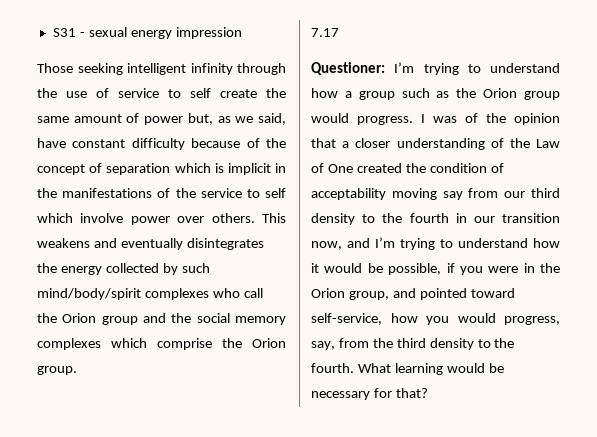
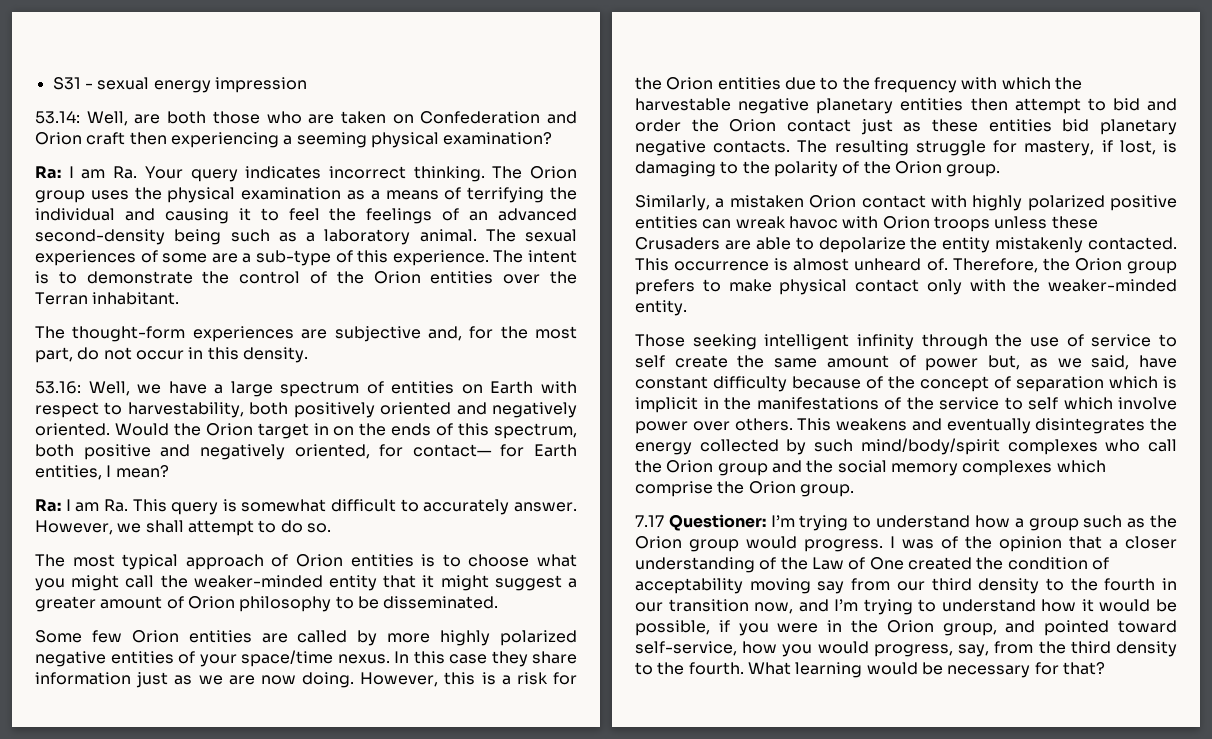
(242, 33) none -> [35,111,577,126] [35,132,553,148] [35,166,577,182] [35,187,578,203] [35,208,577,224] [35,229,577,245] [35,250,578,266] [35,271,578,284] [35,292,180,305] [35,326,577,342] [35,347,308,363] [35,381,578,397] [35,402,577,418] [35,423,578,439] [35,444,577,460] [35,465,169,480] [35,499,577,515] [35,520,331,536] [35,554,578,570] [35,575,577,591] [35,596,499,612] [35,630,578,646] [35,650,577,667] [35,672,577,688] [635,77,1082,93] [635,98,1177,114] [635,119,1177,135] [635,140,1177,156] [635,161,1001,177] [635,195,1177,211] [635,216,1098,232] [635,237,1177,253] [635,258,1177,274] [635,279,1177,295] [635,300,687,316] // 53.14: Well, are both those who are taken on Confederation and Orion craft then experiencing a seeming physical examination? // Ra: I am Ra. Your query indicates incorrect thinking. The Orion group uses the physical examination as a means of terrifying the individual and causing it to feel the feelings of an advanced second-density being such as a laboratory animal. The sexual experiences of some are a sub-type of this experience. The intent is to demonstrate the control of the Orion entities over the Terran inhabitant. // The thought-form experiences are subjective and, for the most part, do not occur in this density. // 53.16: Well, we have a large spectrum of entities on Earth with respect to harvestability, both positively oriented and negatively oriented. Would the Orion target in on the ends of this spectrum, both positive and negatively oriented, for contact— for Earth entities, I mean? // Ra: I am Ra. This query is somewhat difficult to accurately answer. However, we shall attempt to do so. // The most typical approach of Orion entities is to choose what you might call the weaker-minded entity that it might suggest a greater amount of Orion philosophy to be disseminated. // Some few Orion entities are called by more highly polarized negative entities of your space/time nexus. In this case they share information just as we are now doing. However, this is a risk for the Orion entities due to the frequency with which the harvestable negative planetary entities then attempt to bid and order the Orion contact just as these entities bid planetary negative contacts. The resulting struggle for mastery, if lost, is damaging to the polarity of the Orion group. // Similarly, a mistaken Orion contact with highly polarized positive entities can wreak havoc with Orion troops unless these Crusaders are able to depolarize the entity mistakenly contacted. This occurrence is almost unheard of. Therefore, the Orion group prefers to make physical contact only with the weaker-minded entity.
(339, 32) // -> (664, 521) none

